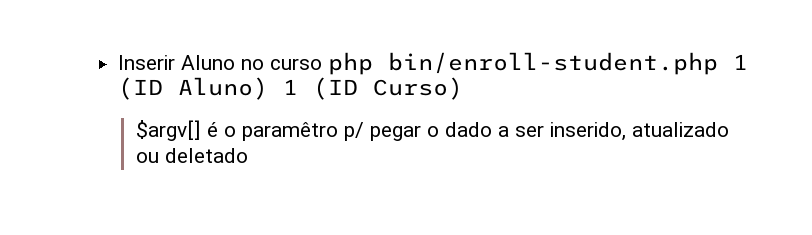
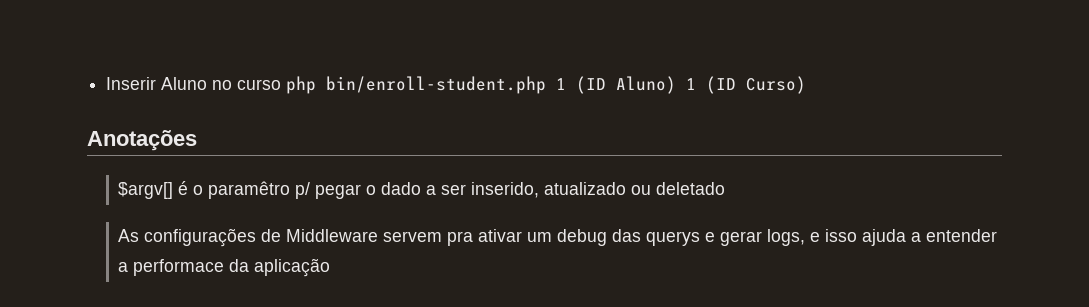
(464, 88) none -> [87,130,197,151] // Anotações
(248, 155) none -> [118,228,998,247] [118,258,331,277] // As configurações de Middleware servem pra ativar um debug das querys e gerar logs, e isso ajuda a entender a performace da aplicação

